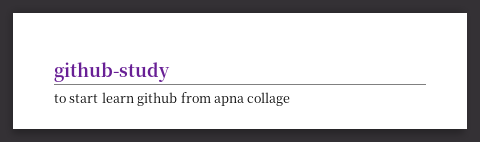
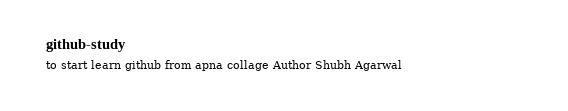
(291, 99) none -> [272,60,402,71] Author Shubh Agarwal

